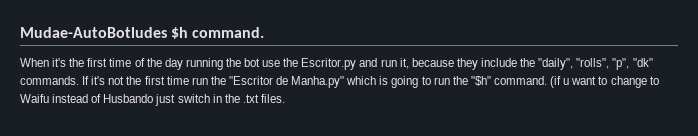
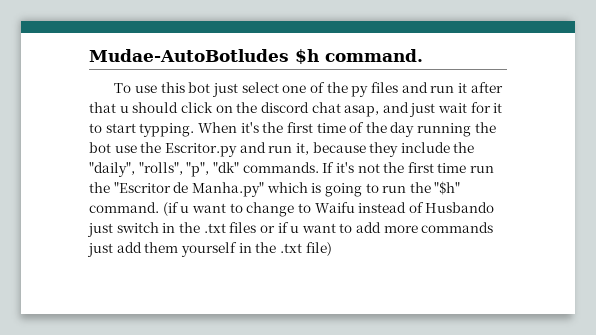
(265, 32) none -> [114,82,503,97] [89,102,503,117] [89,123,195,137] To use this bot just select one of the py files and run it after that u should click on the discord chat asap, and just wait for it to start typping.
[260,94,285,103] files. -> [229,222,494,233] [87,242,332,257] files or if u want to add more commands just add them yourself in the .txt file)

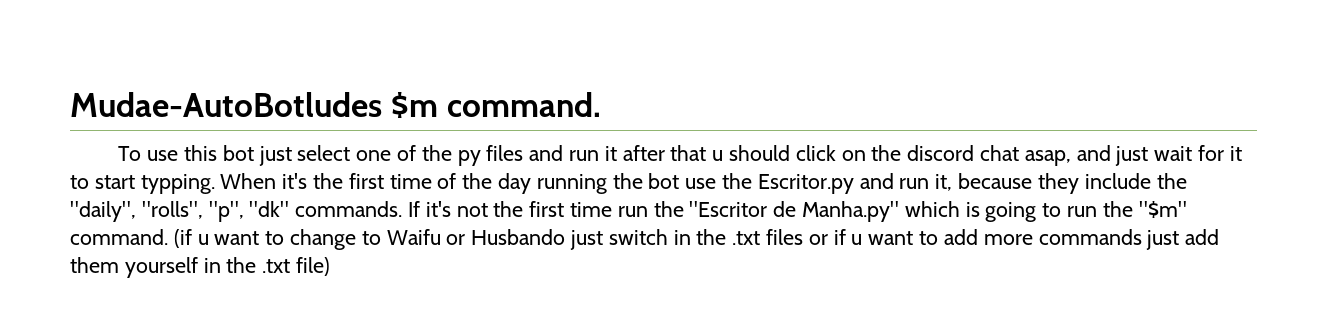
[295,49,319,64] $h -> [391,92,439,118] $m
[434,181,461,195] "$h" -> [1138,201,1187,218] "$m"
[358,202,424,213] instead of -> [446,234,466,245] or

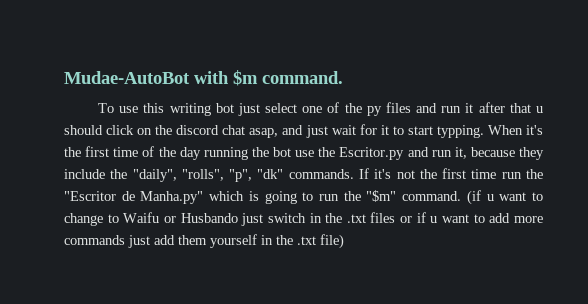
[70,92,382,117] Mudae-AutoBotludes -> [64,71,229,84] Mudae-AutoBot with
(217, 153) none -> [169,103,211,116] writing

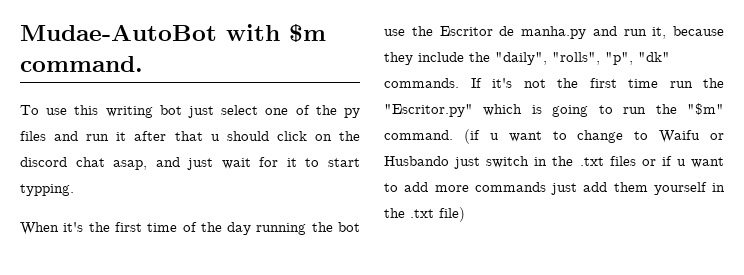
(484, 131) none -> (74, 190) //
[339,147,405,160] Escritor.py -> [439,26,586,39] Escritor de manha.py
[64,191,204,204] "Escritor de Manha.py" -> [384,104,473,117] "Escritor.py"

